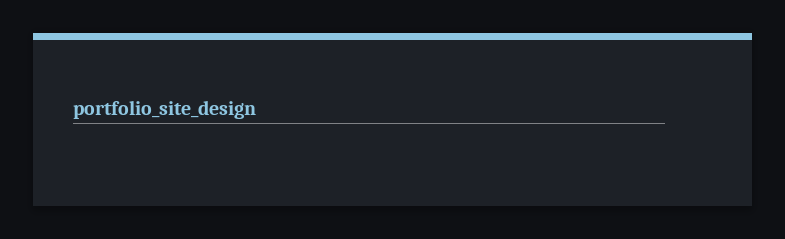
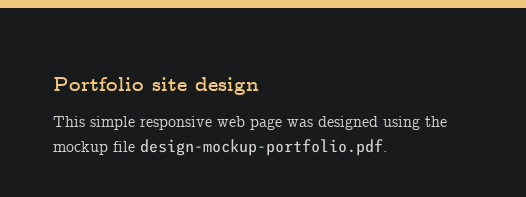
[73,100,256,119] portfolio_site_design -> [53,77,259,95] [53,116,447,130] [53,139,387,156] Portfolio site design // This simple responsive web page was designed using the mockup file design-mockup-portfolio.pdf.

